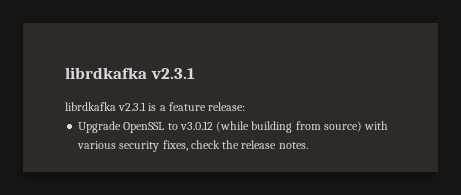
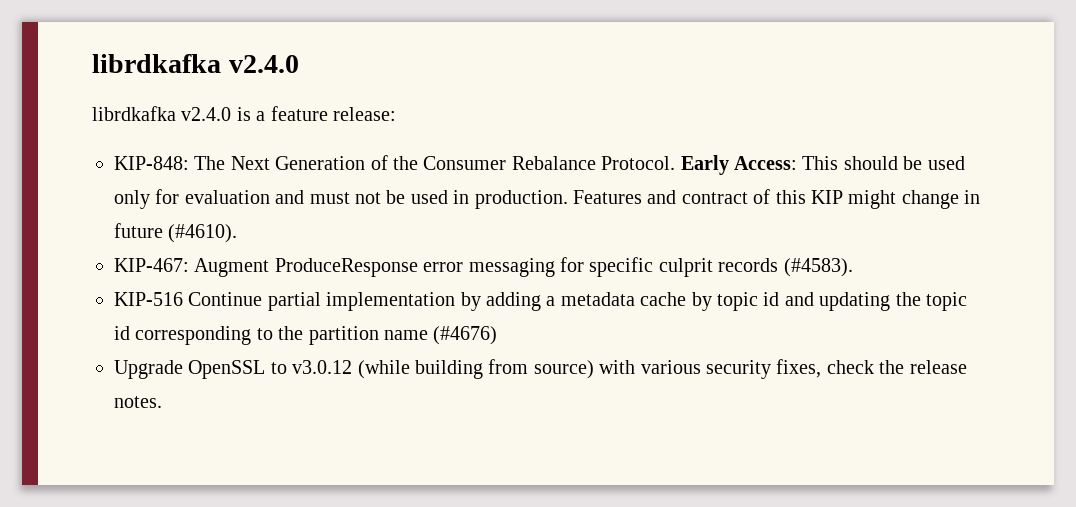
[65,67,195,79] [65,102,147,111] librdkafka v2.3.1 // librdkafka v2.3.1 -> [92,54,299,73] [92,106,232,121] librdkafka v2.4.0 // librdkafka v2.4.0
(246, 106) none -> [114,155,965,175] [114,189,981,209] [114,223,238,243] [114,257,853,277] [114,292,967,311] [114,326,498,345] // KIP-848: The Next Generation of the Consumer Rebalance Protocol. Early Access: This should be used only for evaluation and must not be used in production. Features and contract of this KIP might change in future (#4610). // KIP-467: Augment ProduceResponse error messaging for specific culprit records (#4583). // KIP-516 Continue partial implementation by adding a metadata cache by topic id and updating the topic id corresponding to the partition name (#4676)

